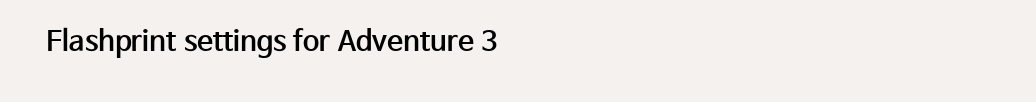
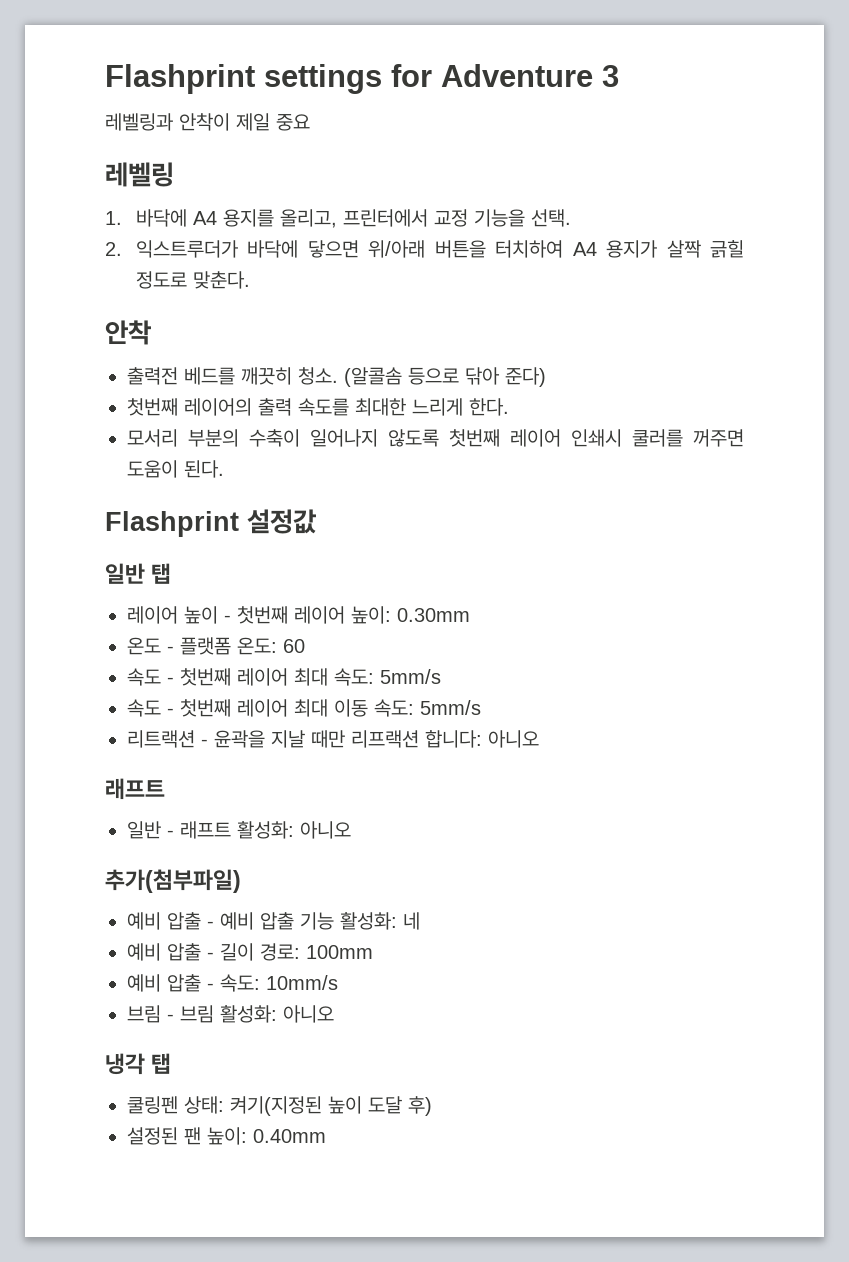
(498, 40) none -> [105,113,310,131] [105,162,174,187] [105,209,571,228] [105,240,744,258] [135,271,250,289] [105,320,151,345] [127,367,546,387] [127,398,509,416] [127,429,744,447] [127,460,224,478] [105,509,316,537] [105,563,172,584] [127,606,470,624] [127,637,305,655] [127,668,441,686] [127,699,481,717] [127,730,539,748] [105,778,165,800] [127,821,351,839] [105,869,241,893] [127,912,420,930] [127,943,373,961] [127,974,338,992] [127,1005,334,1023] [105,1053,172,1075] [127,1096,432,1116] [127,1127,326,1145] // 레벨링과 안착이 제일 중요 // 레벨링 // 1. 바닥에 A4 용지를 올리고, 프린터에서 교정 기능을 선택. // 2. 익스트루더가 바닥에 닿으면 위/아래 버튼을 터치하여 A4 용지가 살짝 긁힐 정도로 맞춘다. // 안착 // 출력전 베드를 깨끗히 청소. (알콜솜 등으로 닦아 준다) // 첫번째 레이어의 출력 속도를 최대한 느리게 한다. // 모서리 부분의 수축이 일어나지 않도록 첫번째 레이어 인쇄시 쿨러를 꺼주면 도움이 된다. // Flashprint 설정값 // 일반 탭 // 레이어 높이 - 첫번째 레이어 높이: 0.30mm // 온도 - 플랫폼 온도: 60 // 속도 - 첫번째 레이어 최대 속도: 5mm/s // 속도 - 첫번째 레이어 최대 이동 속도: 5mm/s // 리트랙션 - 윤곽을 지날 때만 리프랙션 합니다: 아니오 // 래프트 // 일반 - 래프트 활성화: 아니오 // 추가(첨부파일) // 예비 압출 - 예비 압출 기능 활성화: 네 // 예비 압출 - 길이 경로: 100mm // 예비 압출 - 속도: 10mm/s // 브림 - 브림 활성화: 아니오 // 냉각 탭 // 쿨링펜 상태: 켜기(지정된 높이 도달 후) // 설정된 팬 높이: 0.40mm

